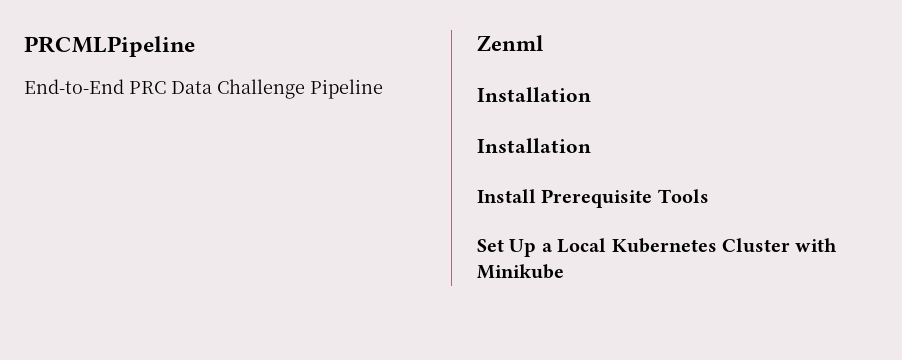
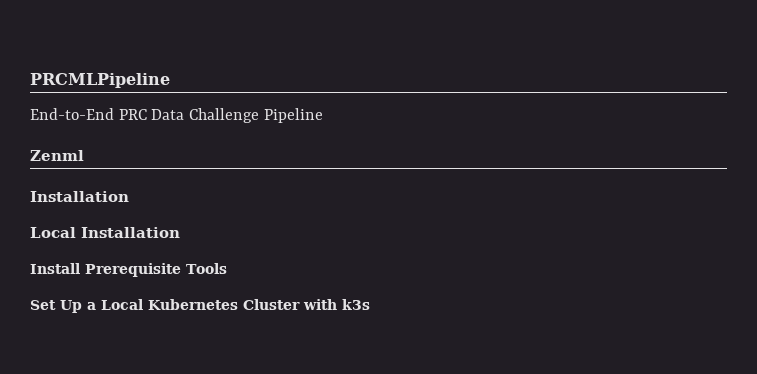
(591, 94) none -> [30,227,76,238] Local
[477,264,564,279] Minikube -> [342,299,370,310] k3s

